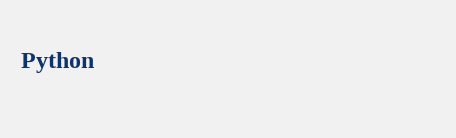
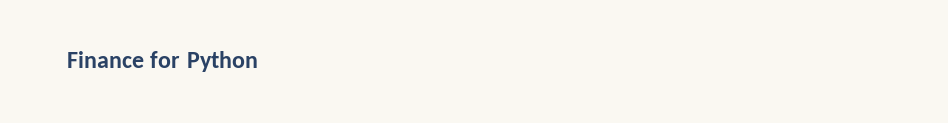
(21, 62) none -> [67,51,181,68] Finance for

